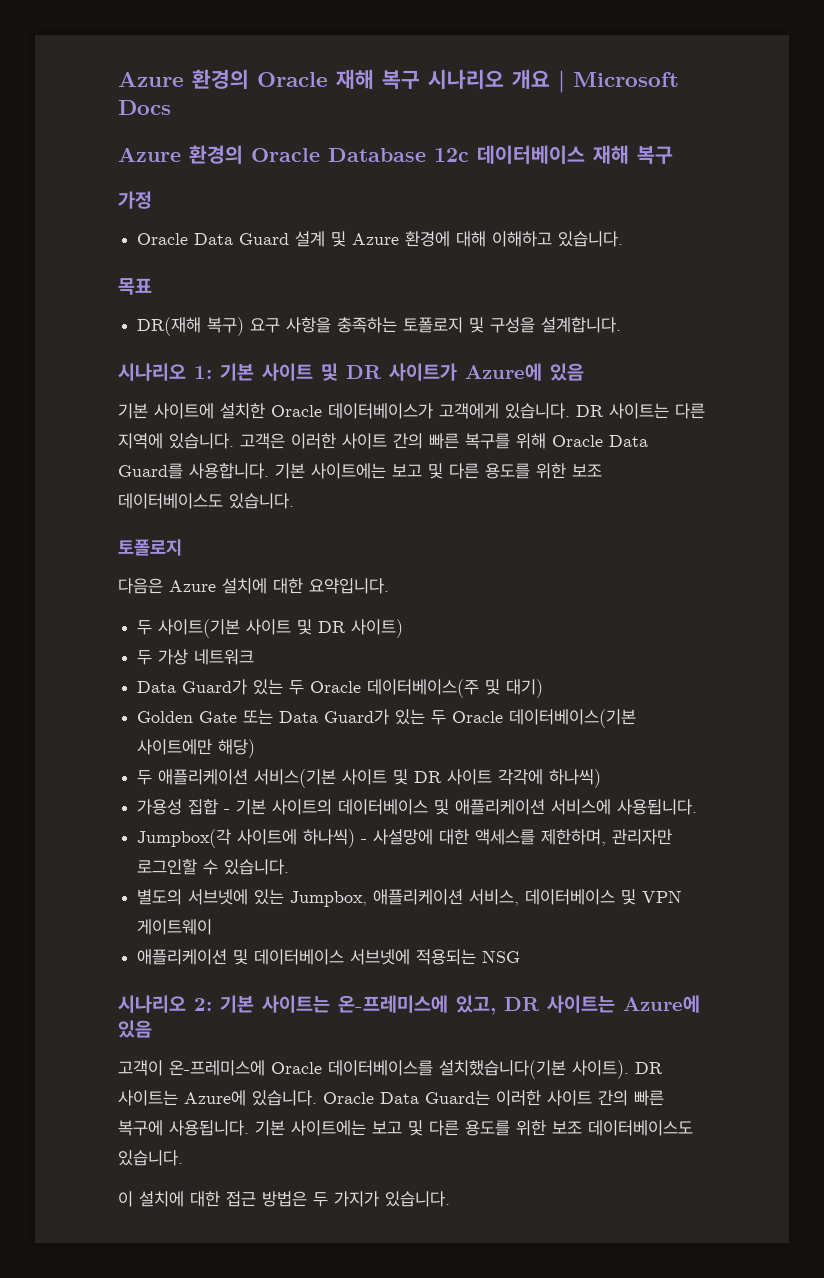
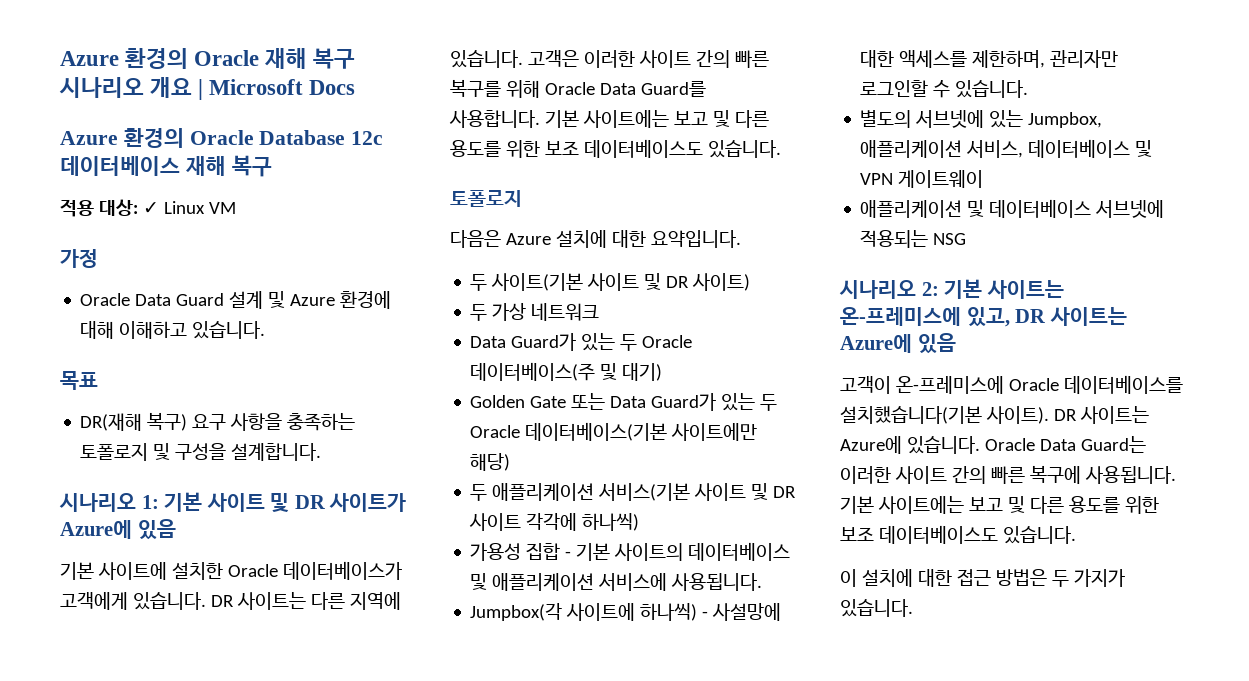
(673, 155) none -> [60,199,236,217] // 적용 대상: ✓ Linux VM

